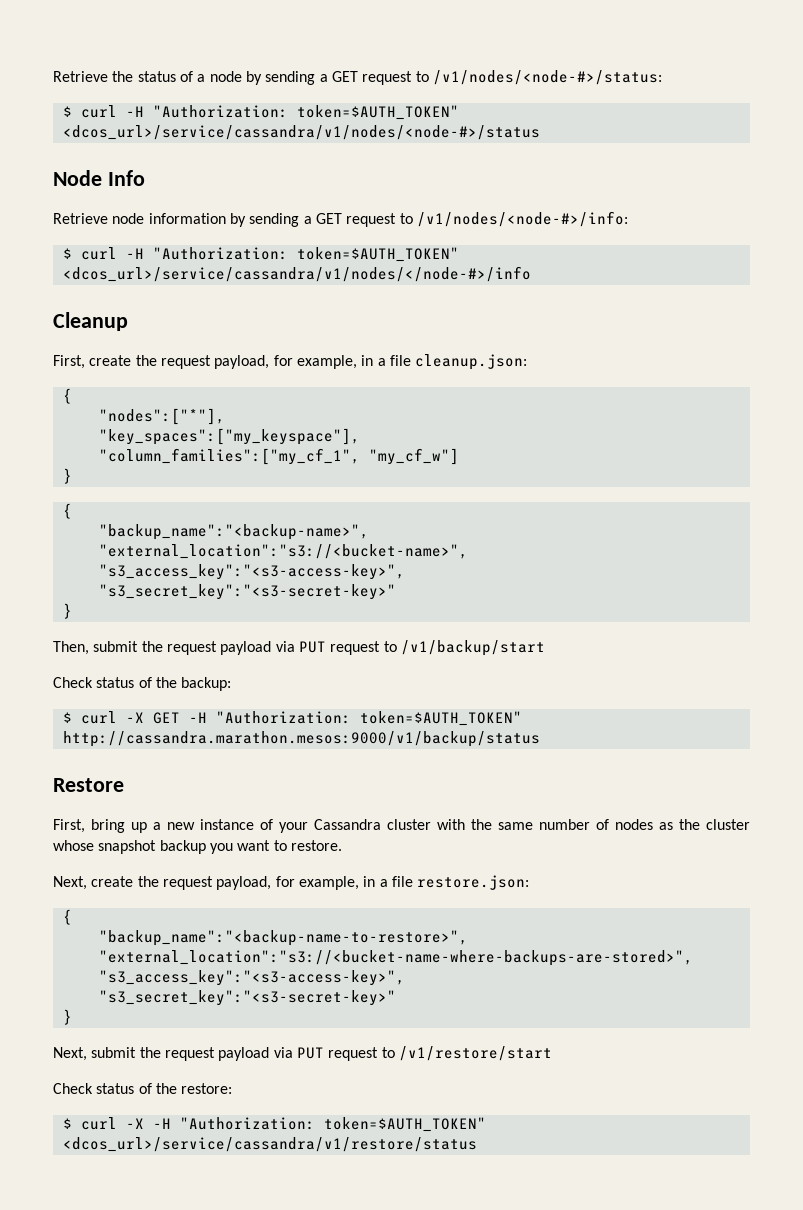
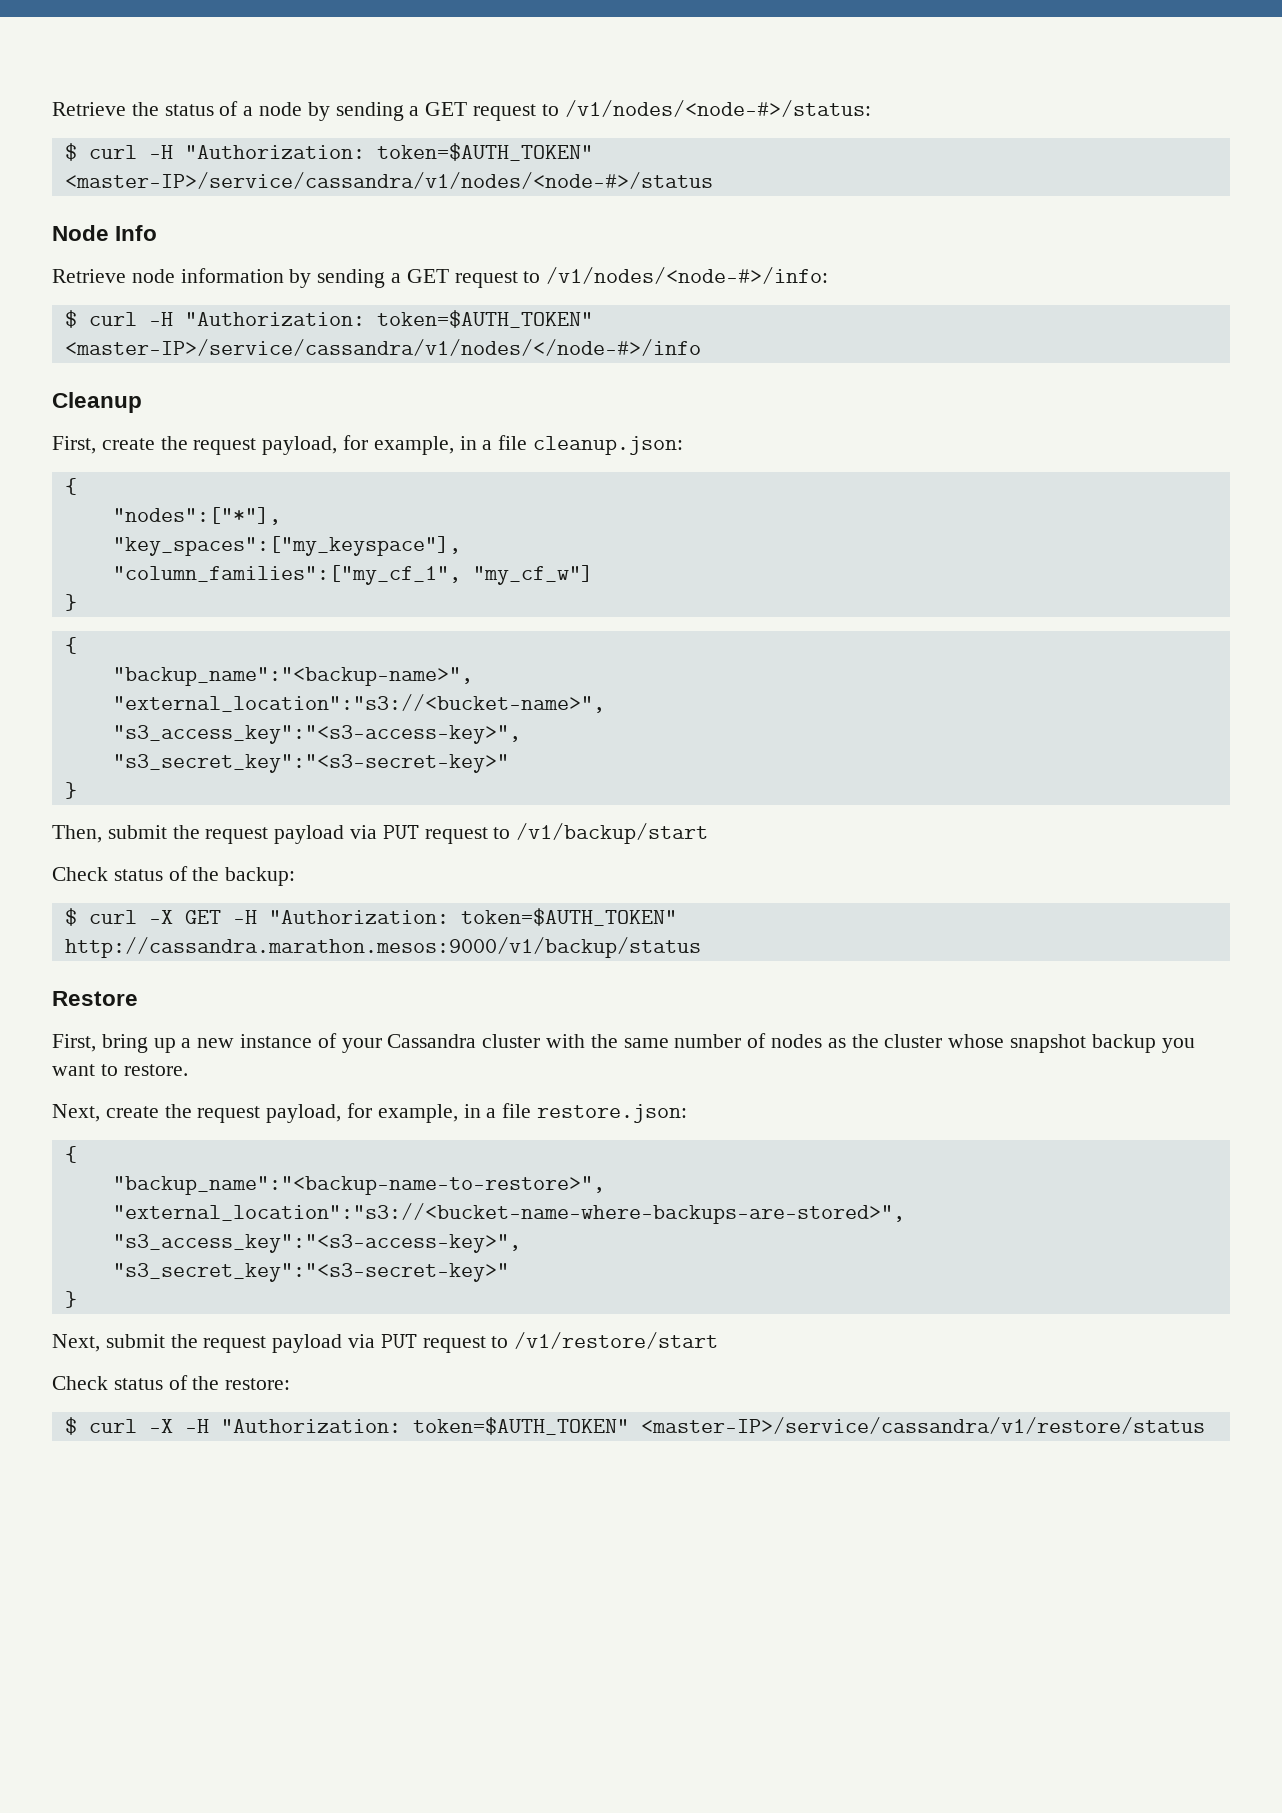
[62,125,540,140] <dcos_url>/service/cassandra/v1/nodes/<node-#>/status -> [64,172,713,189] <master-IP>/service/cassandra/v1/nodes/<node-#>/status
[62,266,531,282] <dcos_url>/service/cassandra/v1/nodes/</node-#>/info -> [64,339,701,356] <master-IP>/service/cassandra/v1/nodes/</node-#>/info
[62,1137,477,1152] <dcos_url>/service/cassandra/v1/restore/status -> [640,1417,1205,1434] <master-IP>/service/cassandra/v1/restore/status

